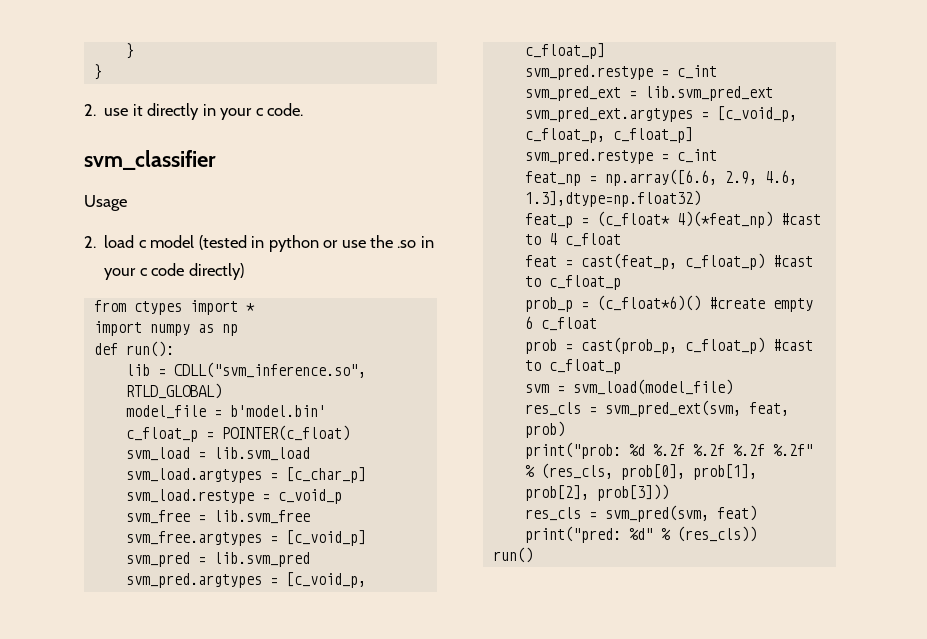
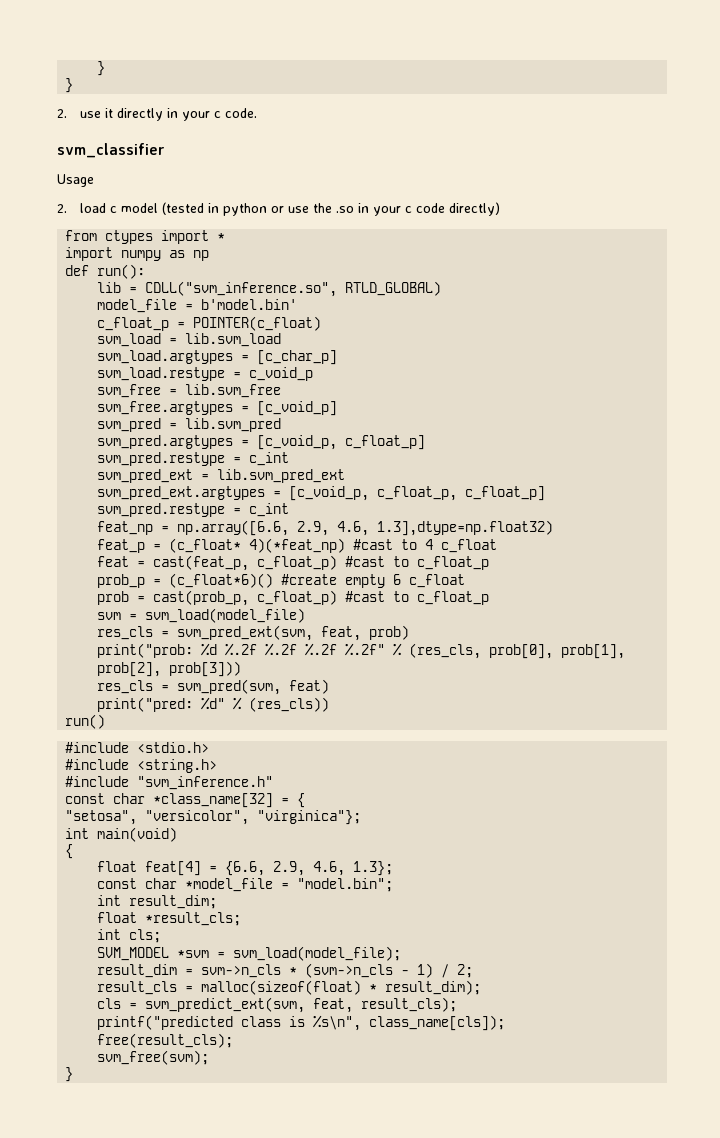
(533, 555) none -> [65,742,210,753] [65,759,218,773] [65,776,274,790] [65,793,306,808] [65,810,362,825] [65,827,178,842] [65,844,74,859] [97,861,394,876] [97,878,394,892] [97,895,218,909] [97,912,242,926] [97,929,162,943] [97,946,402,961] [97,963,474,978] [97,980,482,995] [97,997,458,1013] [97,1015,506,1031] [97,1033,234,1048] [97,1050,210,1065] [65,1067,74,1082] // #include <stdio.h> // #include <string.h> // #include "svm_inference.h" // const char *class_name[32] = { // "setosa", "versicolor", "virginica"}; // int main(void) // { // float feat[4] = {6.6, 2.9, 4.6, 1.3}; // const char *model_file = "model.bin"; // int result_dim; // float *result_cls; // int cls; // SVM_MODEL *svm = svm_load(model_file); // result_dim = svm->n_cls * (svm->n_cls - 1) / 2; // result_cls = malloc(sizeof(float) * result_dim); // cls = svm_predict_ext(svm, feat, result_cls); // printf("predicted class is %s\n", class_name[cls]); // free(result_cls); // svm_free(svm); // }

